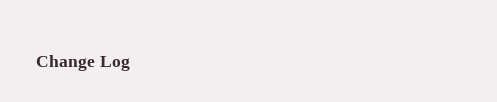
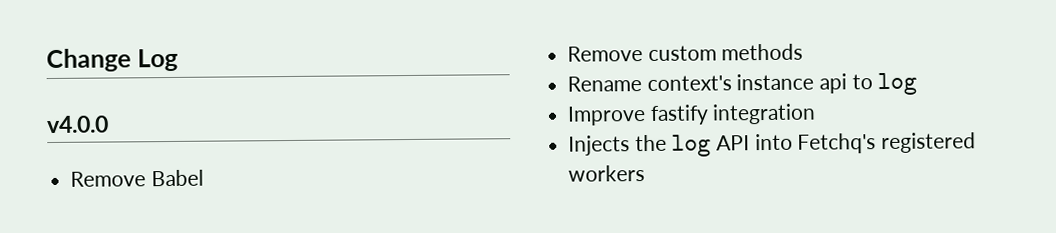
(130, 63) none -> [46,115,109,134] [70,169,204,187] [567,43,804,62] [567,72,918,96] [567,103,817,126] [568,132,977,157] [568,165,646,182] // v4.0.0 // Remove Babel // Remove custom methods // Rename context's instance api to log // Improve fastify integration // Injects the log API into Fetchq's registered workers

